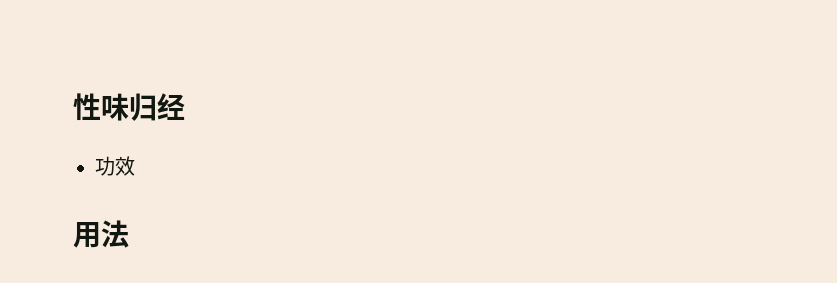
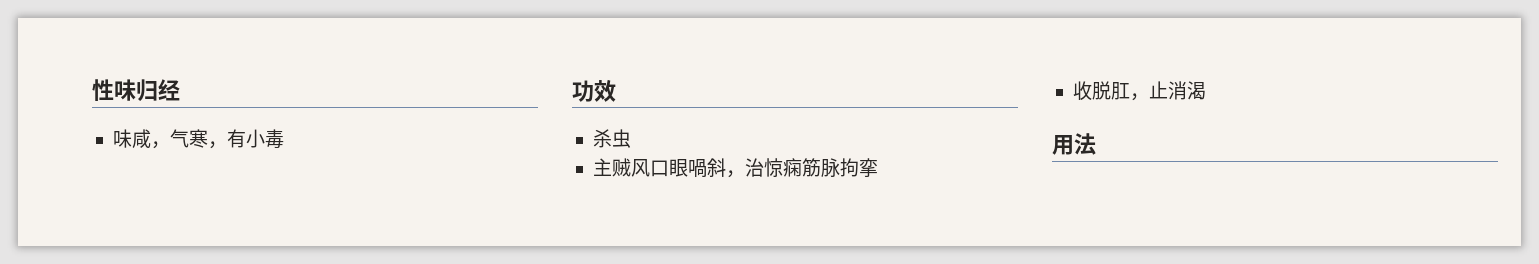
[95,156,135,176] 功效 -> [112,129,284,149] [572,79,616,102] [592,129,631,148] [592,158,878,178] [1072,81,1206,101] 味咸，气寒，有小毒 // 功效 // 杀虫 // 主贼风口眼喎斜，治惊痫筋脉拘挛 // 收脱肛，止消渴

